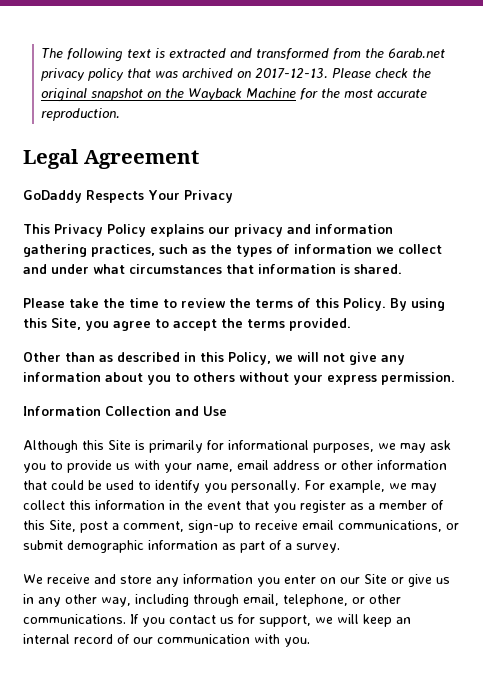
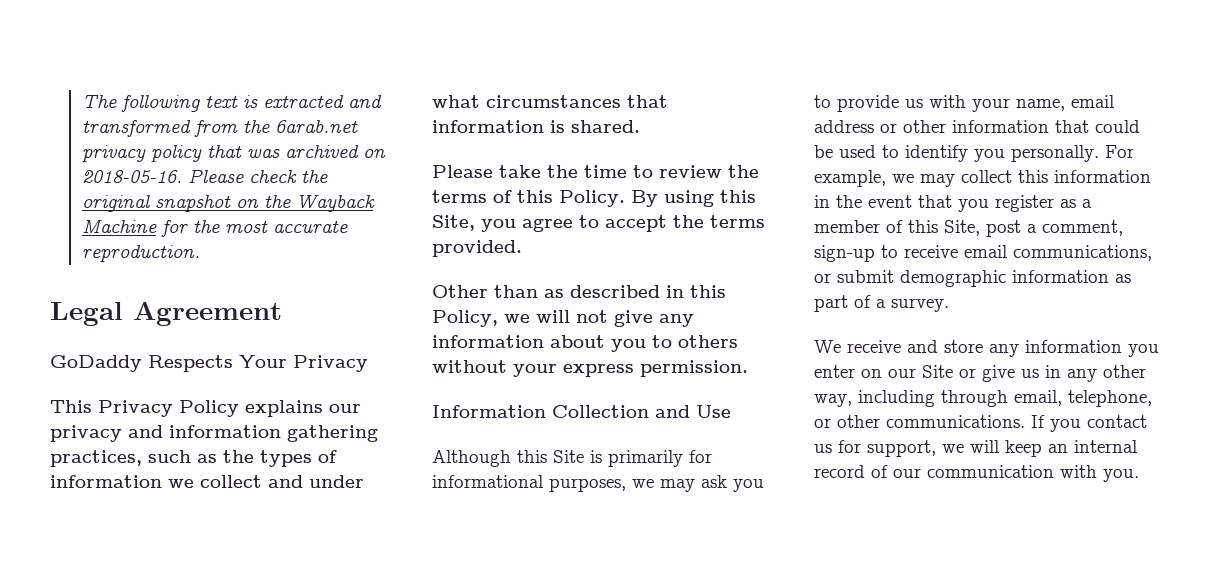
[255,68,329,79] 2017-12-13. -> [81,170,182,183] 2018-05-16.

